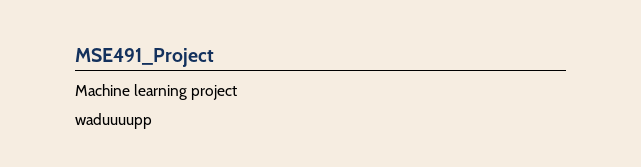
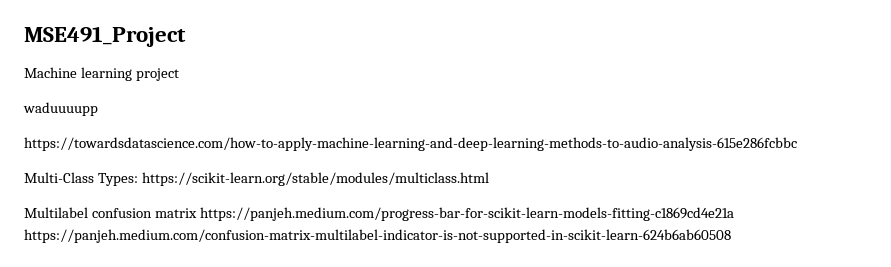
(152, 121) none -> [24,137,797,151] [24,172,489,186] [24,207,734,221] [24,229,731,243] // https://towardsdatascience.com/how-to-apply-machine-learning-and-deep-learning-methods-to-audio-analysis-615e286fcbbc // Multi-Class Types: https://scikit-learn.org/stable/modules/multiclass.html // Multilabel confusion matrix https://panjeh.medium.com/progress-bar-for-scikit-learn-models-fitting-c1869cd4e21a https://panjeh.medium.com/confusion-matrix-multilabel-indicator-is-not-supported-in-scikit-learn-624b6ab60508

